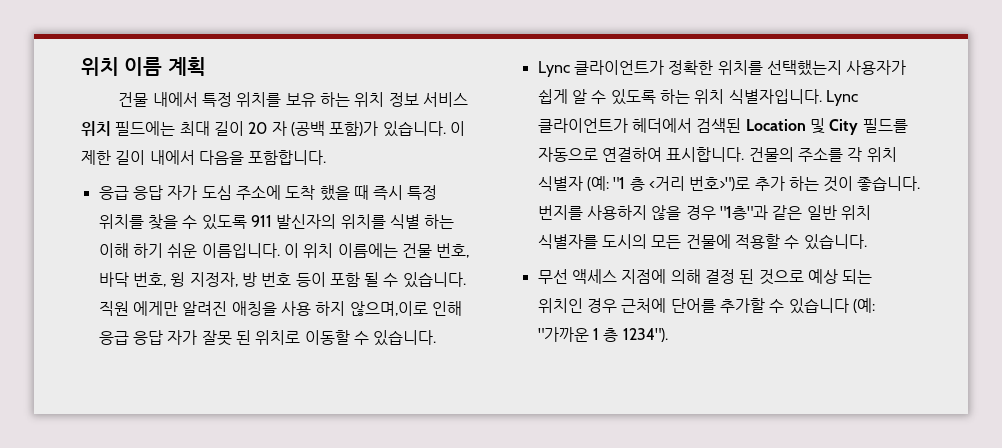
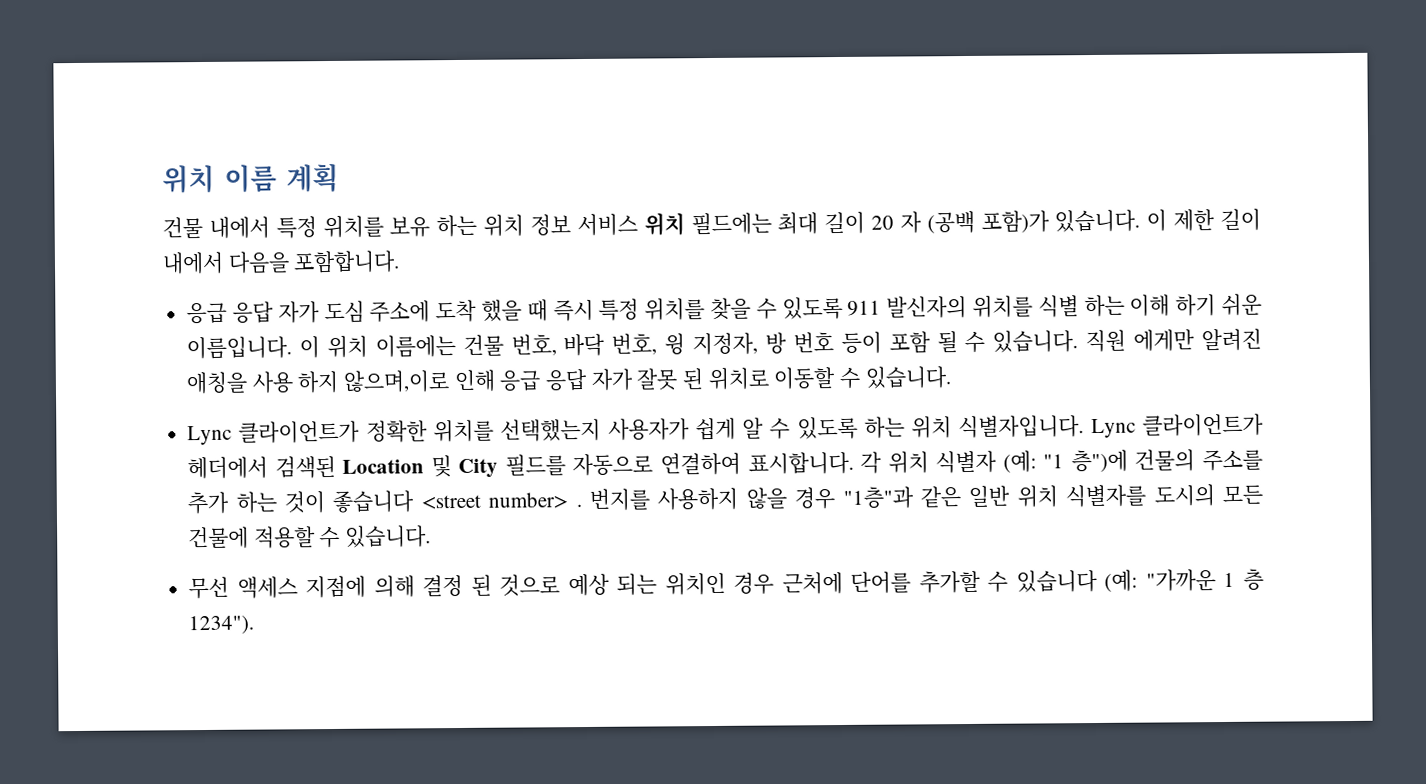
[748,147,843,162] 건물의 주소를 -> (854, 463) none
[629,176,921,192] 층 <거리 번호>")로 추가 하는 것이 좋습니다. -> [1070,449,1263,473] [187,490,582,515] 층")에 건물의 주소를 추가 하는 것이 좋습니다 <street number> .

